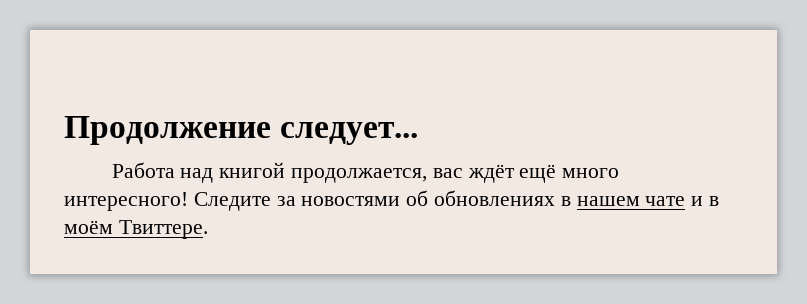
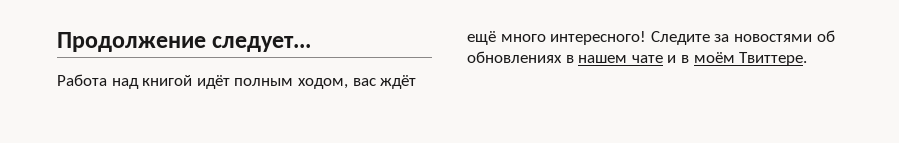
[291,168,428,183] продолжается, -> [196,75,348,89] идёт полным ходом,

